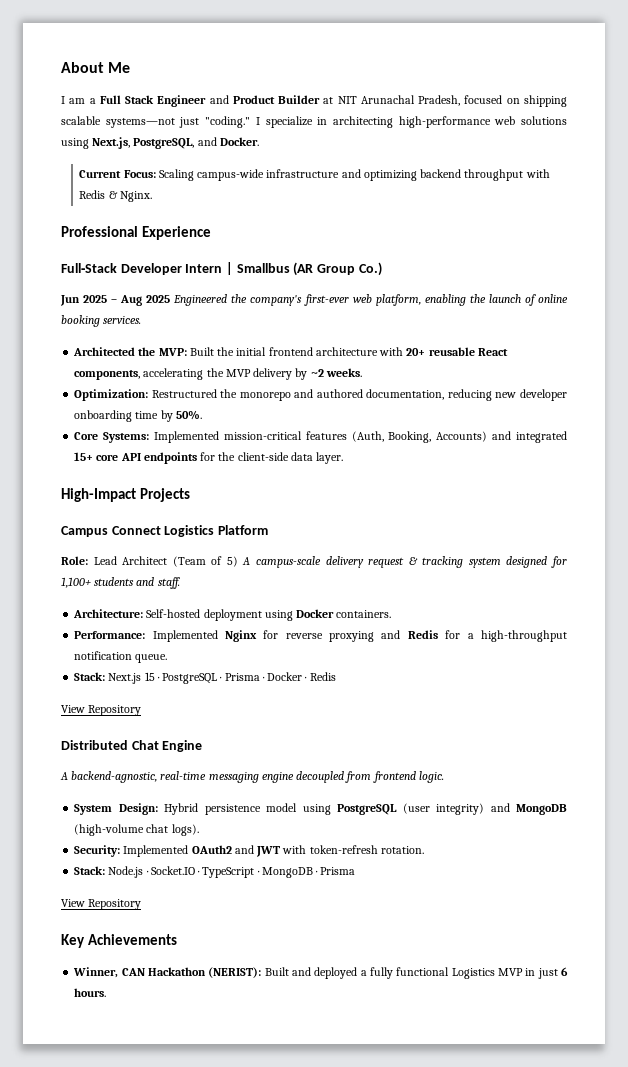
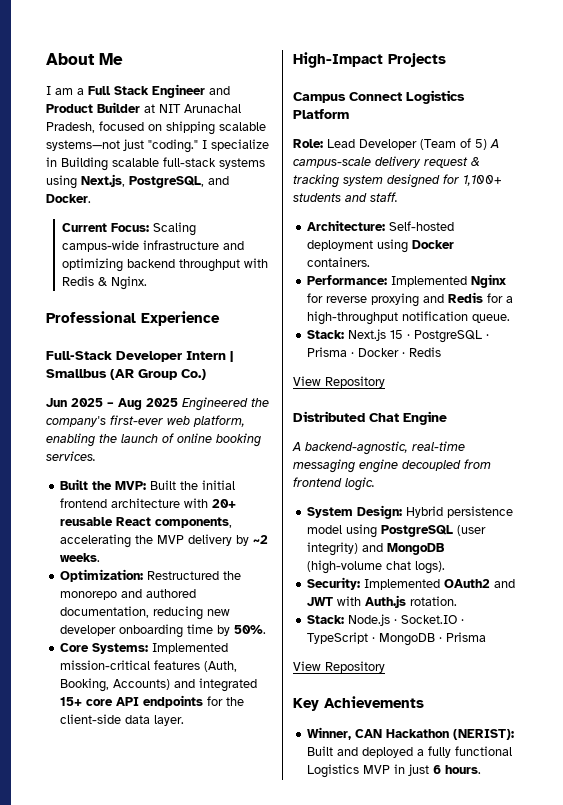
[332,116,567,128] architecting high-performance web solutions -> [61,157,265,171] Building scalable full-stack systems
[73,347,136,356] Architected -> [60,479,89,490] Built
[122,556,168,565] Architect -> [359,139,417,150] Developer
[309,845,378,854] token-refresh -> [365,595,407,608] Auth.js

